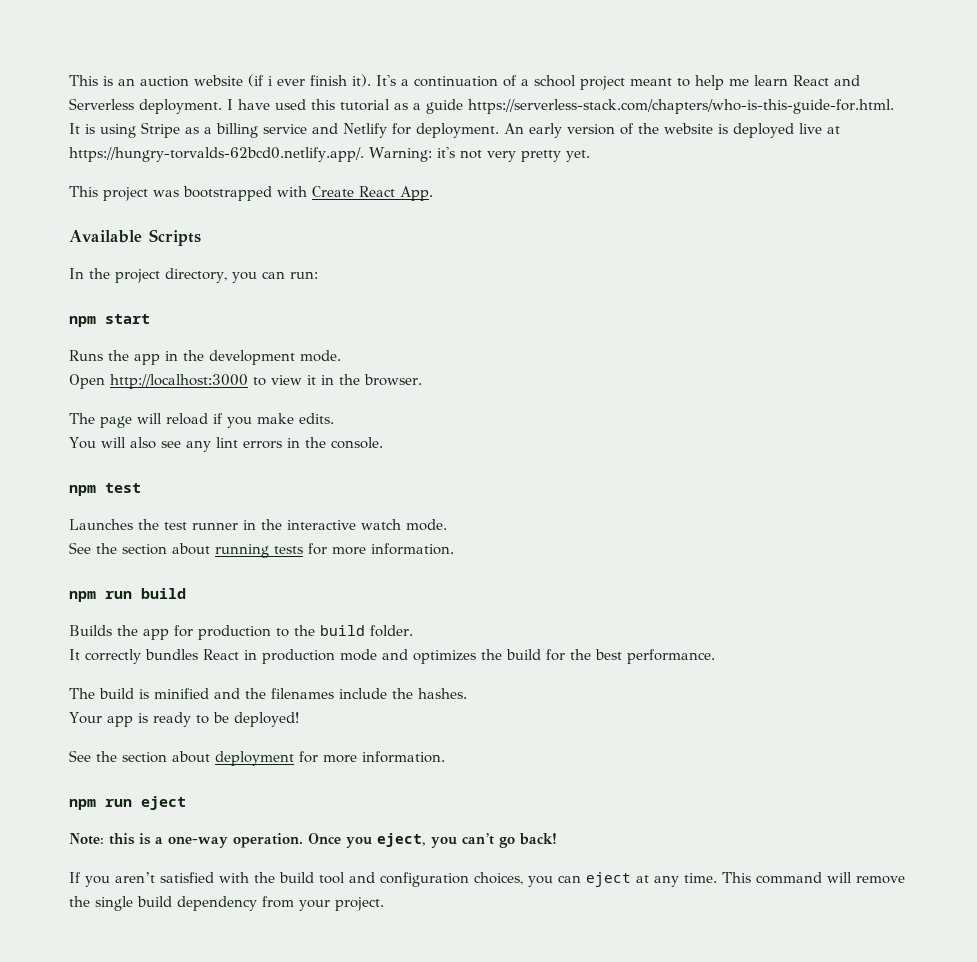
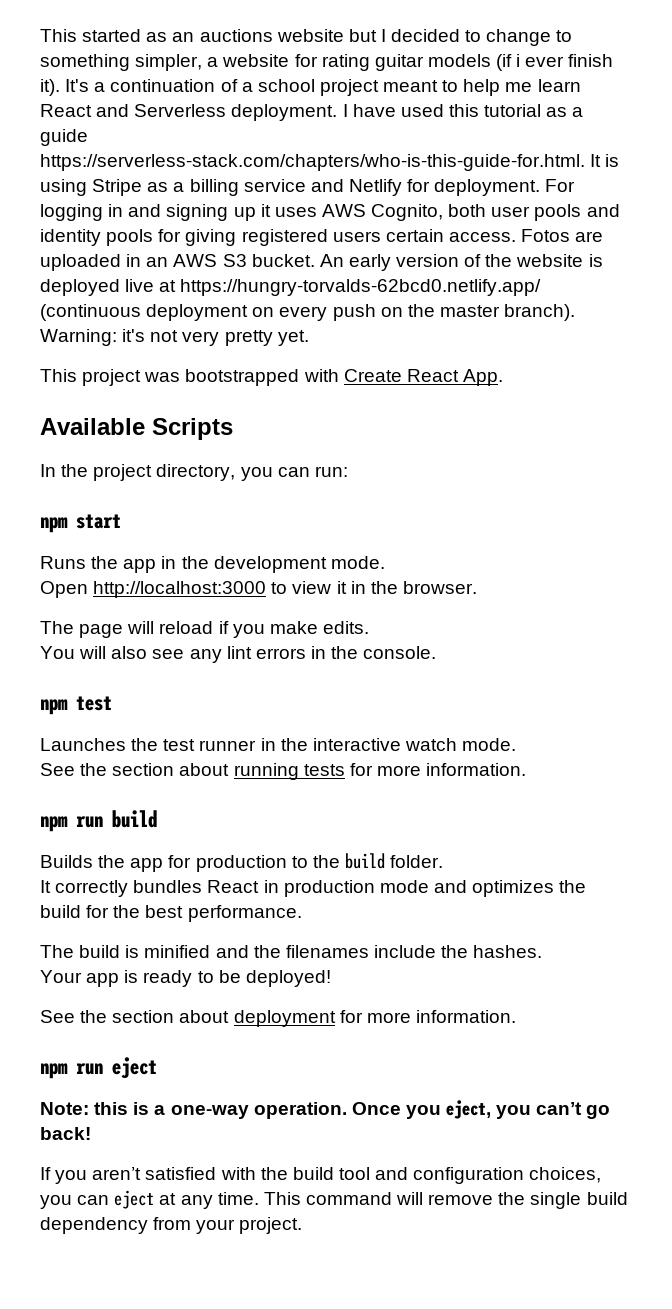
[69,75,243,87] This is an auction website -> [40,29,573,46] [40,54,491,71] This started as an auctions website but I decided to change to something simpler, a website for rating guitar models
(499, 130) none -> [545,179,576,192] [40,204,620,221] [40,229,604,246] [40,254,315,271] For logging in and signing up it uses AWS Cognito, both user pools and identity pools for giving registered users certain access. Fotos are uploaded in an AWS S3 bucket.
[69,147,364,162] https://hungry-torvalds-62bcd0.netlify.app/. -> [180,279,542,296] [40,304,576,321] https://hungry-torvalds-62bcd0.netlify.app/ (continuous deployment on every push on the master branch).

